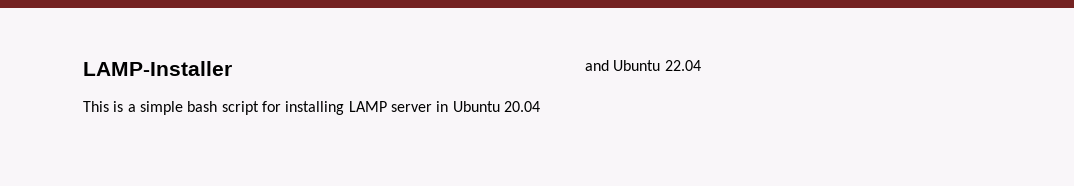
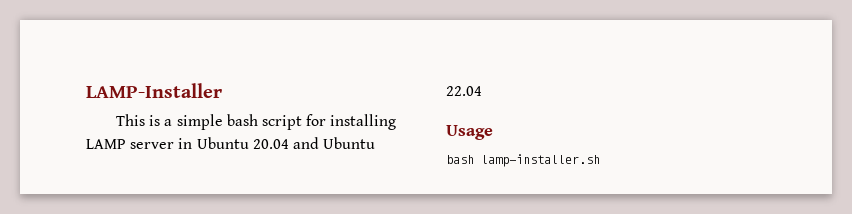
(701, 65) none -> [446,125,493,140] [446,154,600,167] // Usage // bash lamp-installer.sh

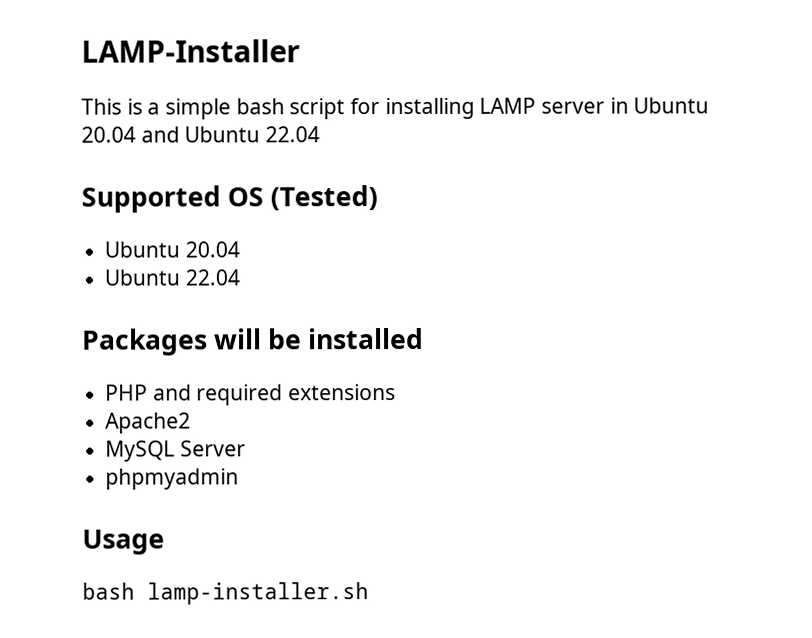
(482, 91) none -> [81,185,379,213] [104,241,240,258] [104,269,240,286] [82,327,425,356] [105,384,397,406] [105,412,192,434] [105,440,246,462] [105,468,240,490] // Supported OS (Tested) // Ubuntu 20.04 // Ubuntu 22.04 // Packages will be installed // PHP and required extensions // Apache2 // MySQL Server // phpmyadmin

